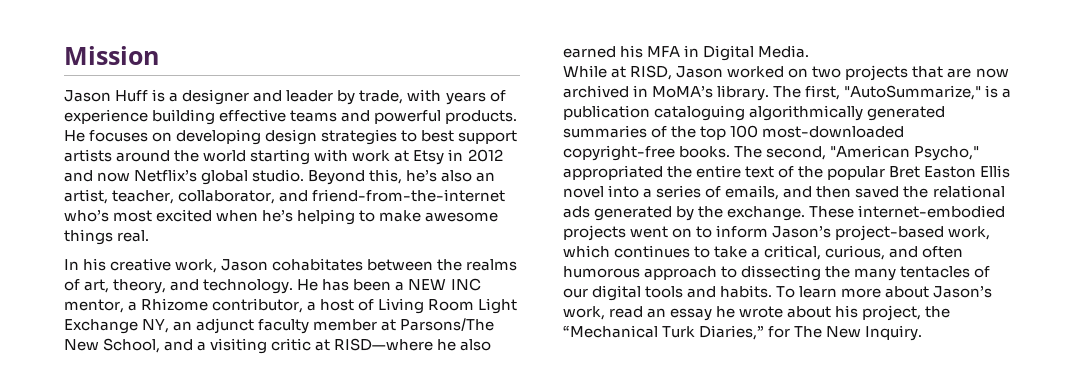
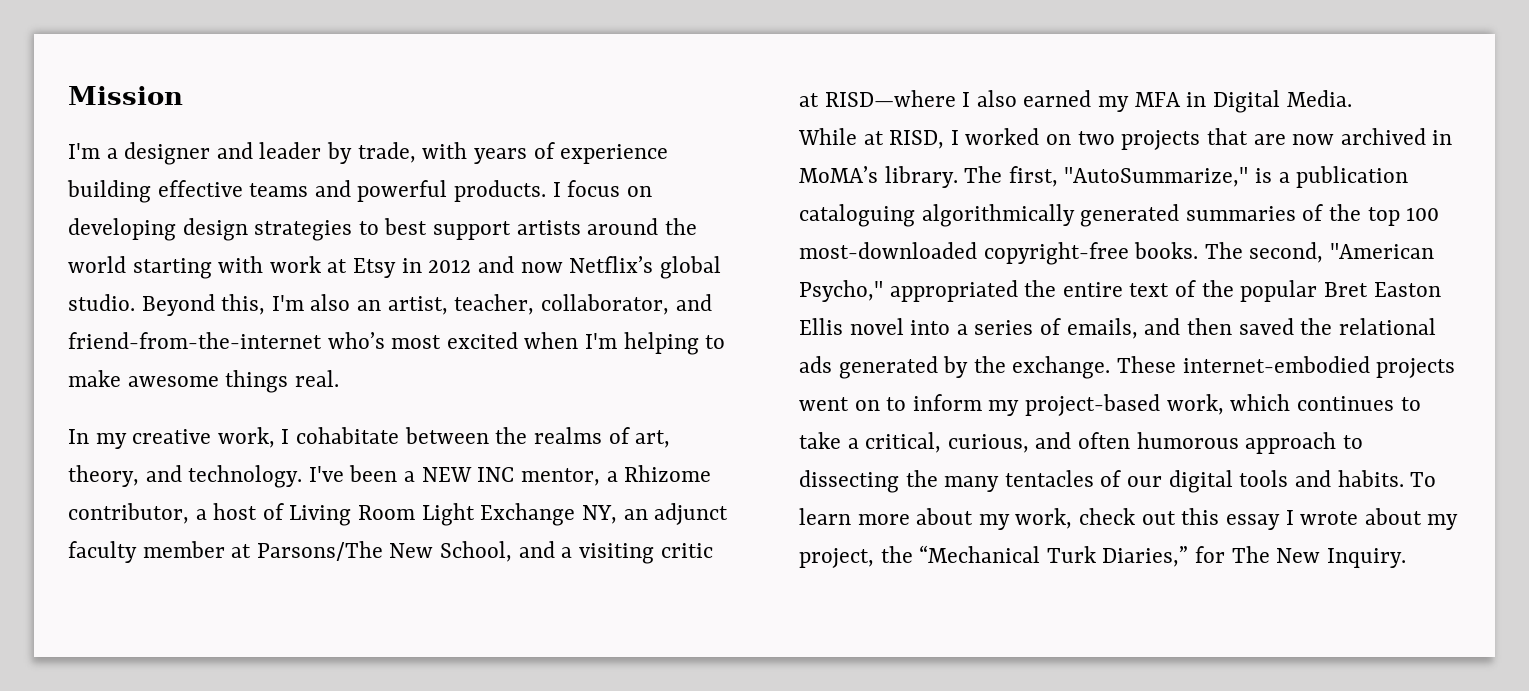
[64,89,166,102] Jason Huff is -> [68,143,100,159] I'm
[64,130,149,142] He focuses -> [552,180,621,197] I focus
[406,169,438,182] he’s -> [271,295,304,311] I'm
[262,209,294,222] he’s -> [585,333,618,349] I'm
[83,258,107,271] his -> [95,433,127,449] my
[221,258,364,271] Jason cohabitates -> [281,427,400,444] I cohabitate
[297,279,350,291] He has -> [308,466,344,482] I've
[437,339,457,351] he -> [962,92,971,107] I
[620,45,644,58] his -> [1098,96,1130,112] my
[676,66,724,78] Jason -> [950,130,959,145] I
[772,225,832,238] Jason’s -> [988,400,1020,416] my
[933,285,993,298] [563,306,736,321] Jason’s work, read an essay he -> [978,508,1294,530] my work, check out this essay I
[835,305,859,318] his -> [1427,514,1459,530] my

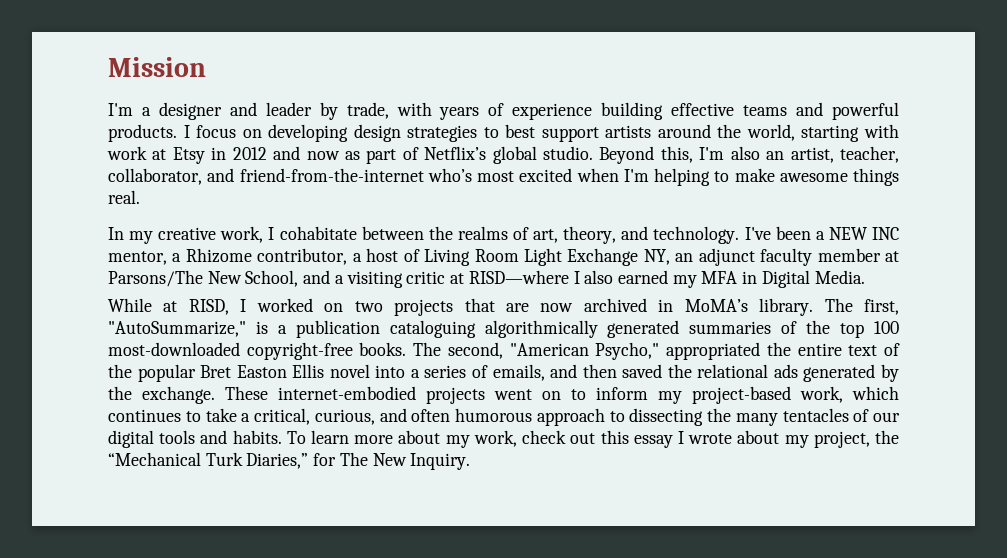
[68,256,126,273] world -> [746,124,795,141] world,
(563, 267) none -> [344,147,419,164] as part of

